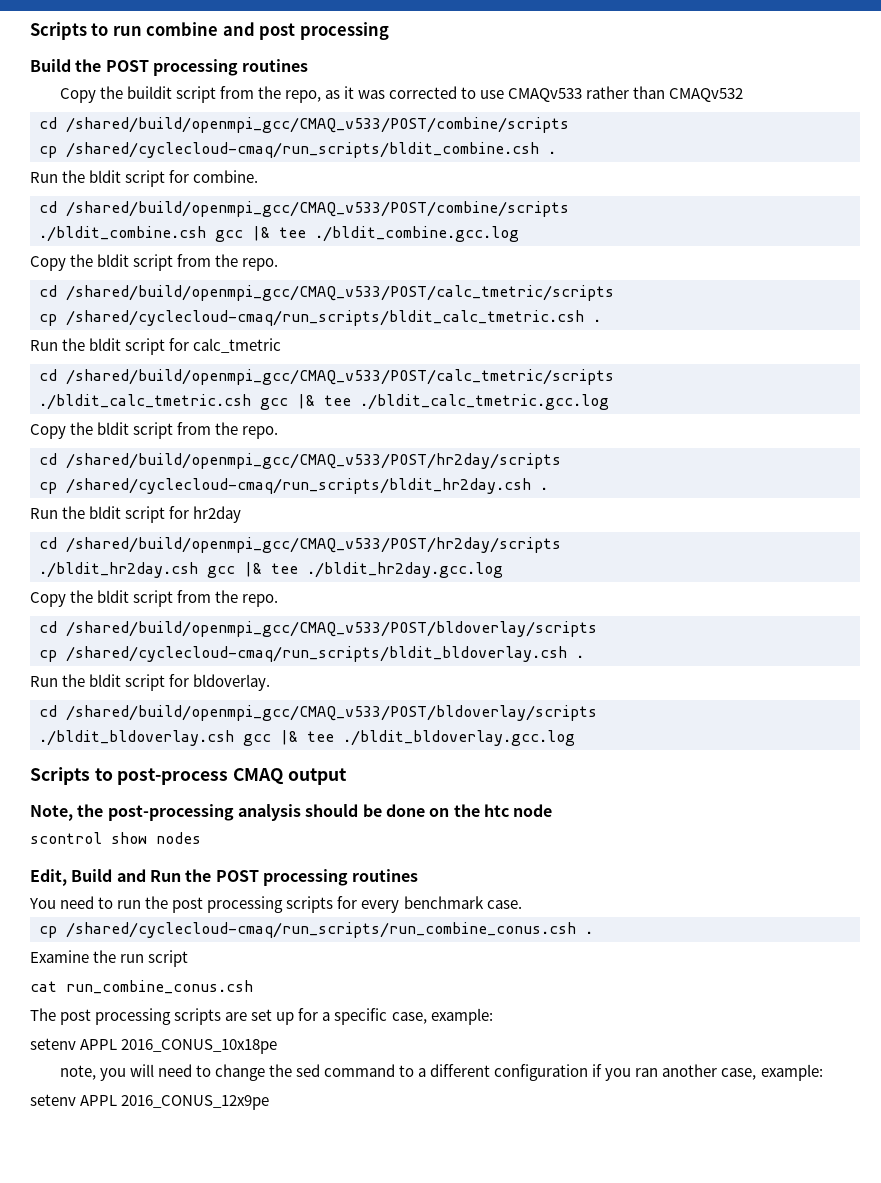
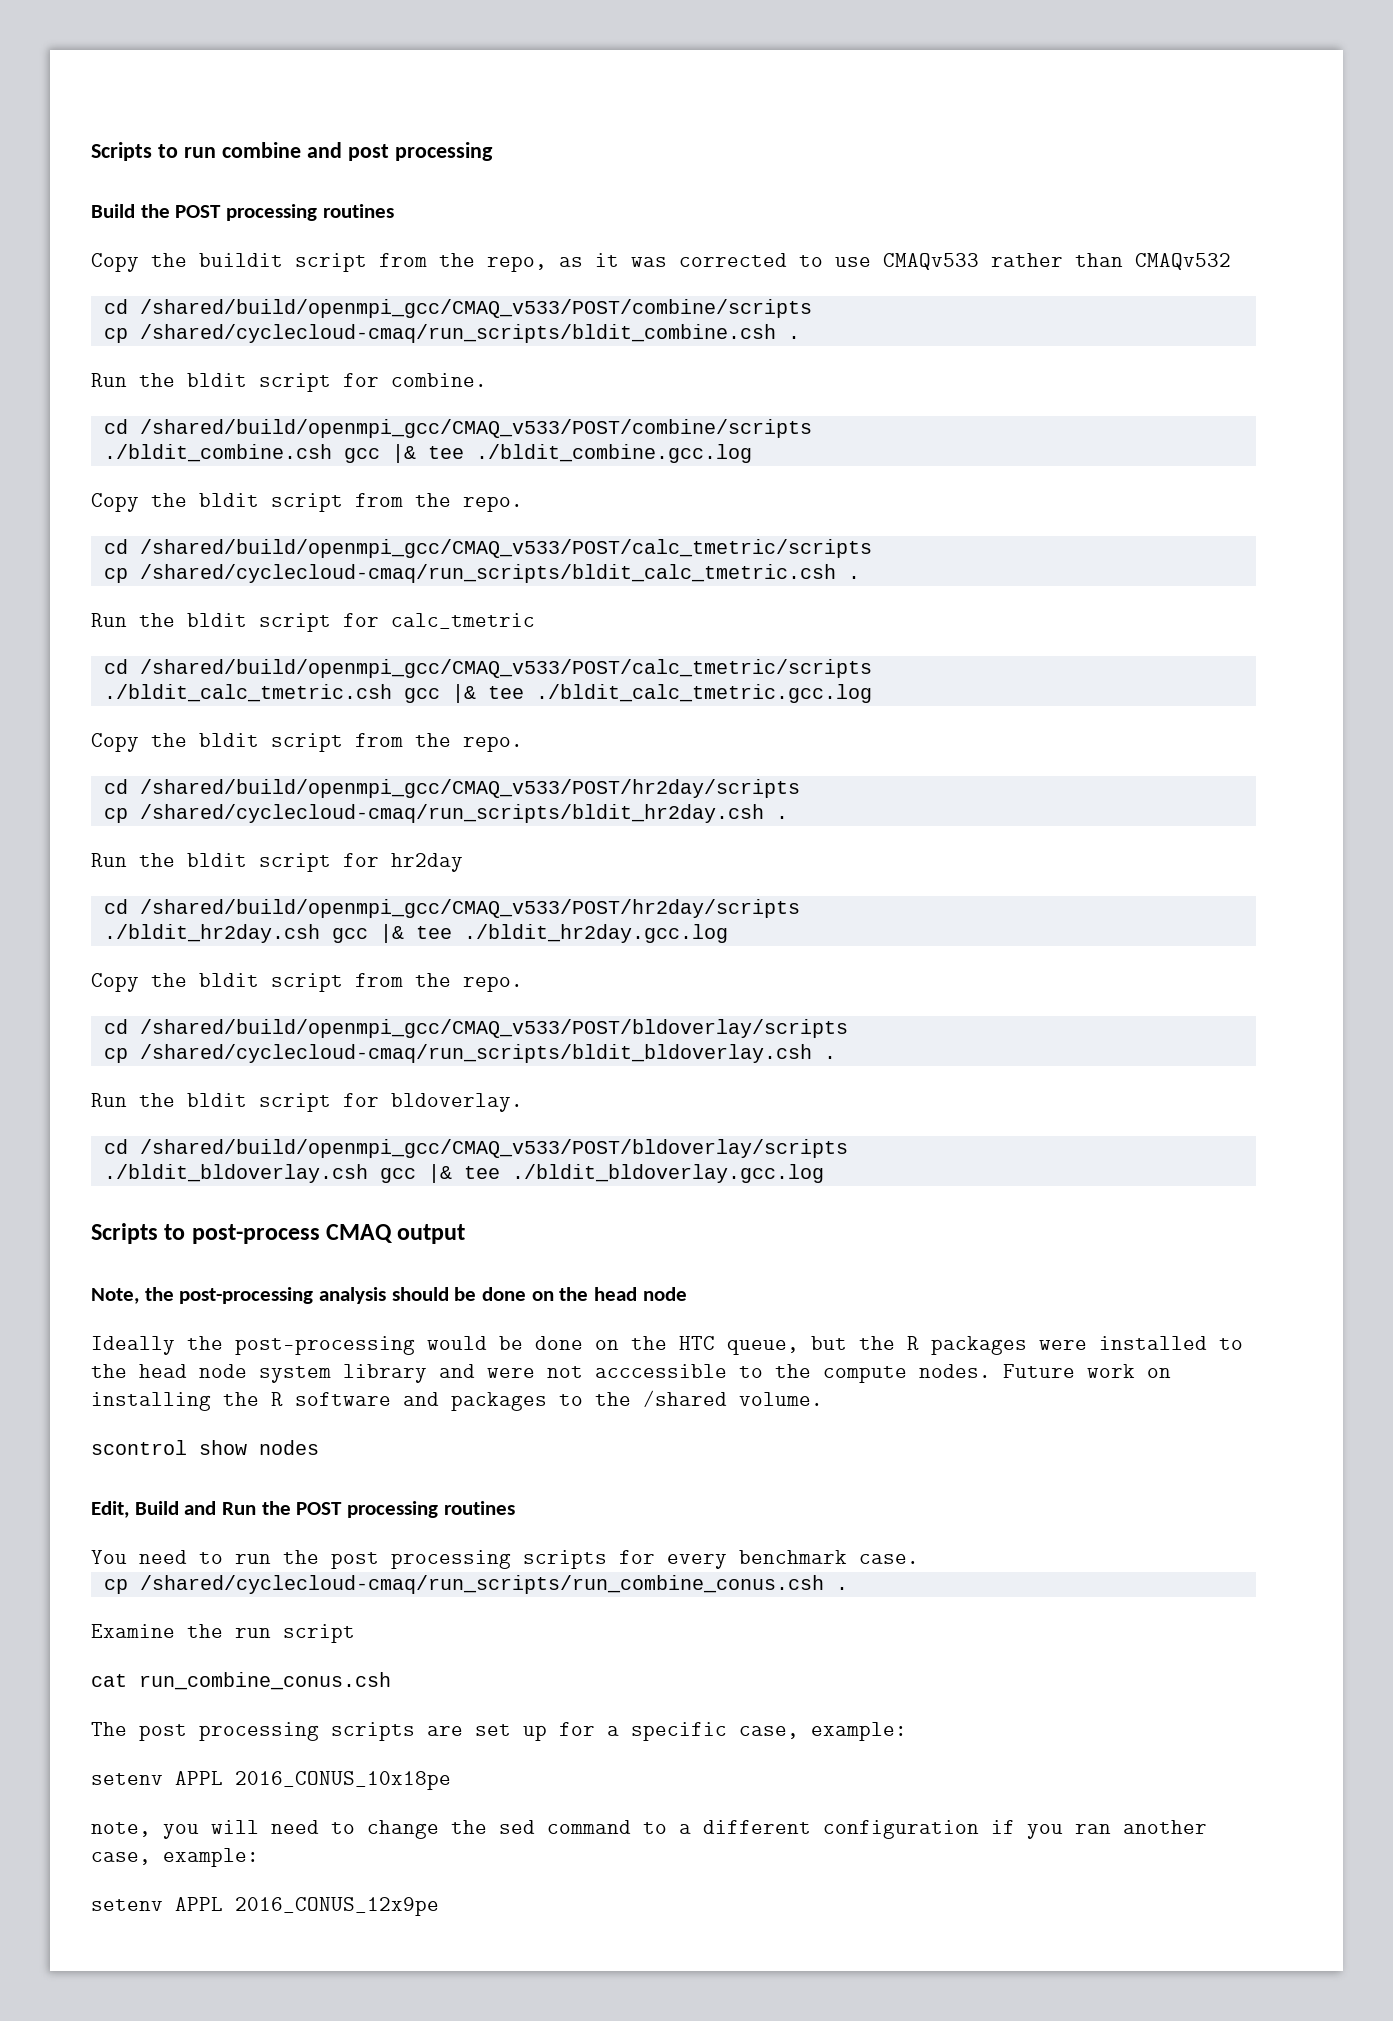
[483,804,553,817] htc node -> [594,1287,687,1301] [91,1336,1243,1355] [91,1364,1171,1383] [91,1390,823,1411] head node // Ideally the post-processing would be done on the HTC queue, but the R packages were installed to the head node system library and were not acccessible to the compute nodes. Future work on installing the R software and packages to the /shared volume.

